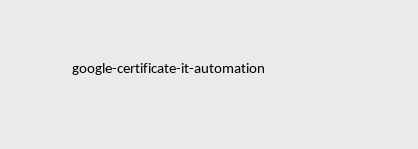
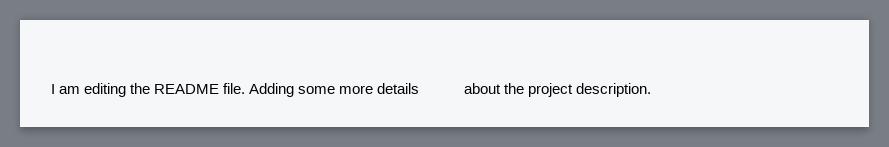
[72,63,265,75] google-certificate-it-automation -> [51,83,652,97] I am editing the README file. Adding some more details about the project description.

